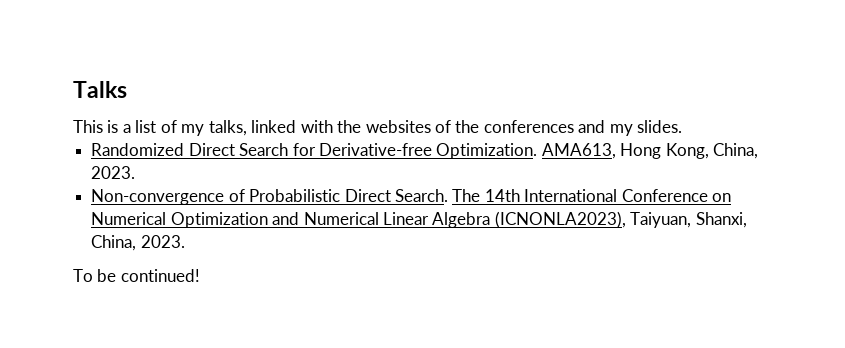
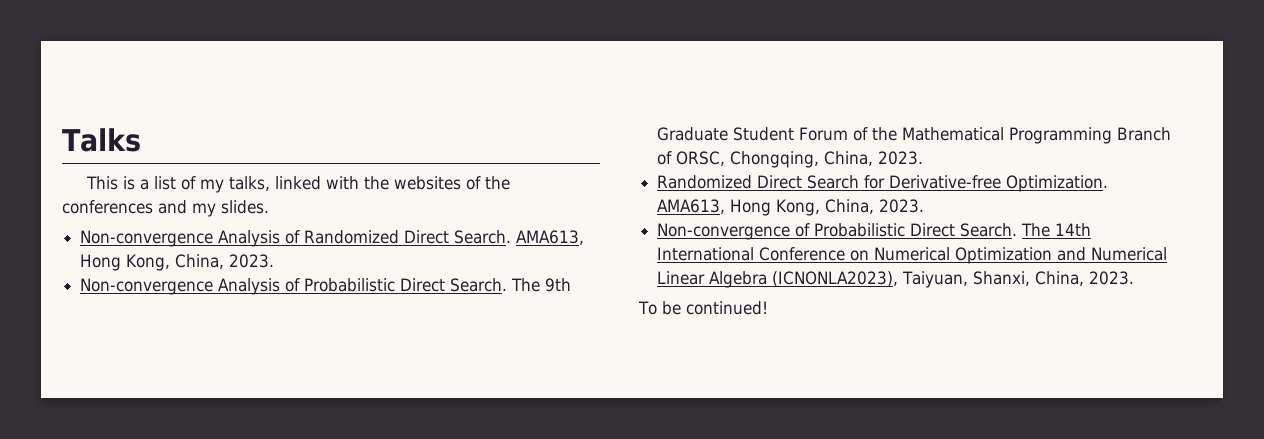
(683, 126) none -> [80,230,585,247] [80,254,275,271] [80,278,572,295] [657,127,1172,144] [657,151,924,168] // Non-convergence Analysis of Randomized Direct Search. AMA613, Hong Kong, China, 2023. // Non-convergence Analysis of Probabilistic Direct Search. The 9th Graduate Student Forum of the Mathematical Programming Branch of ORSC, Chongqing, China, 2023.

